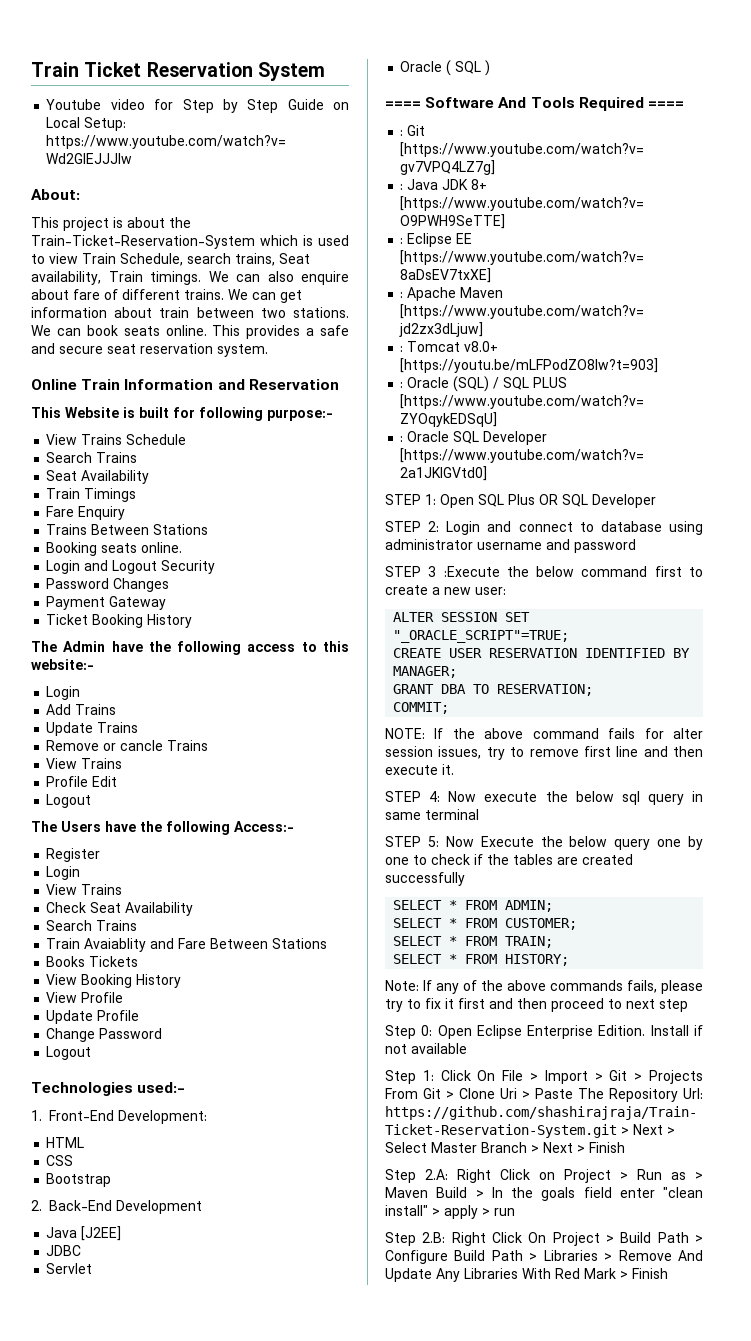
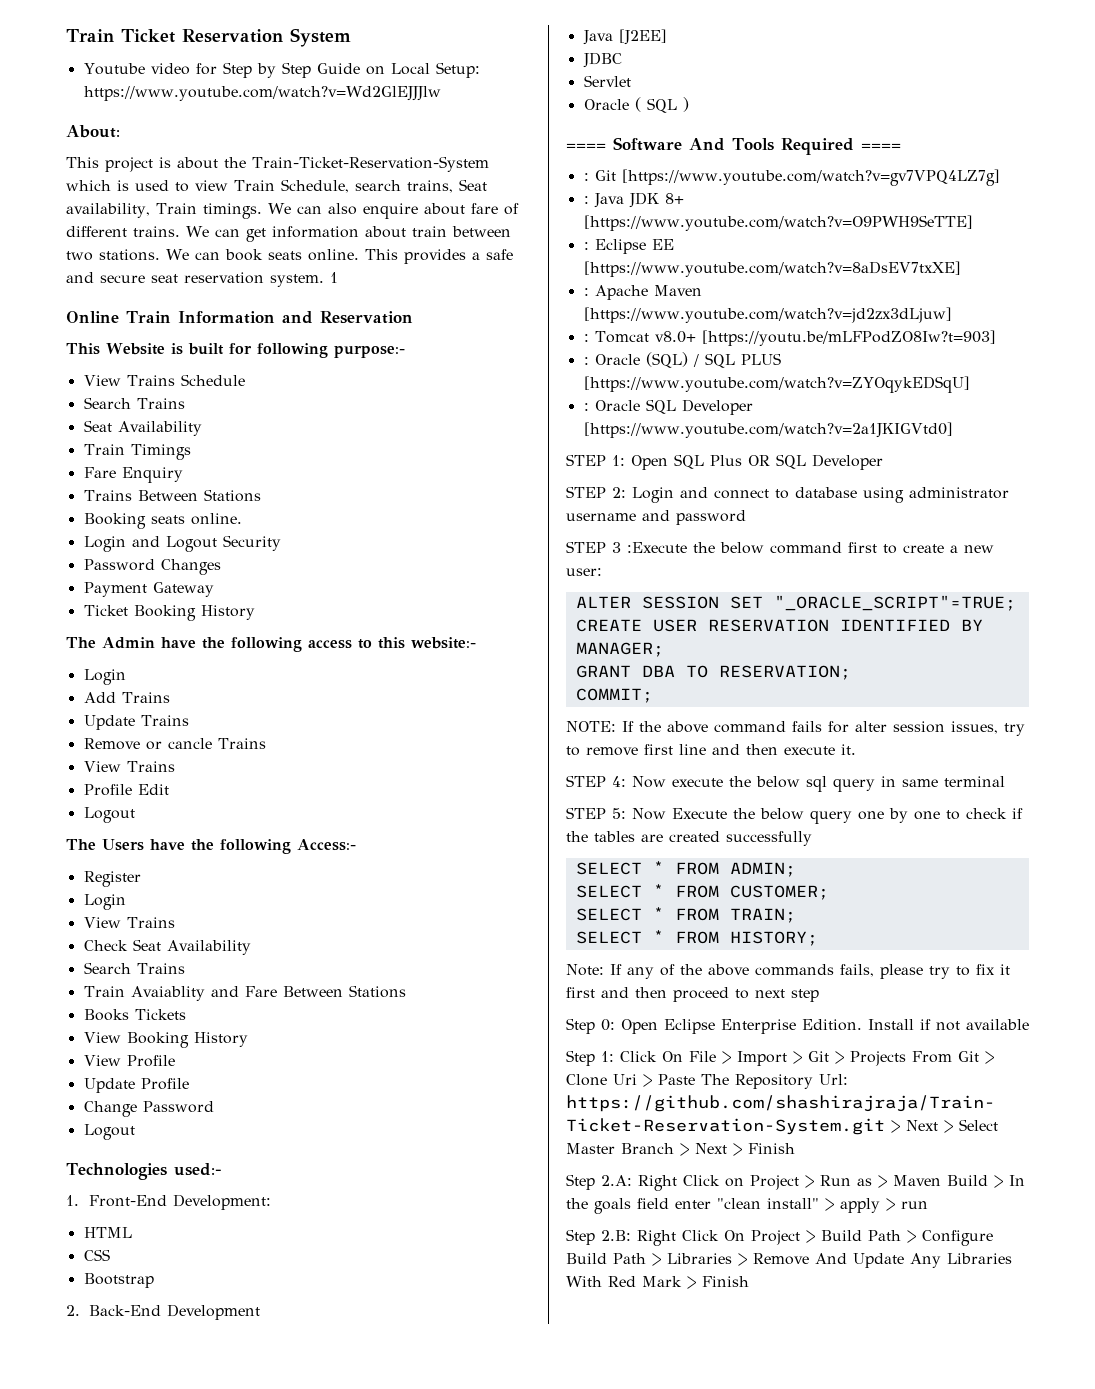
(268, 350) none -> [330,272,338,283] 1

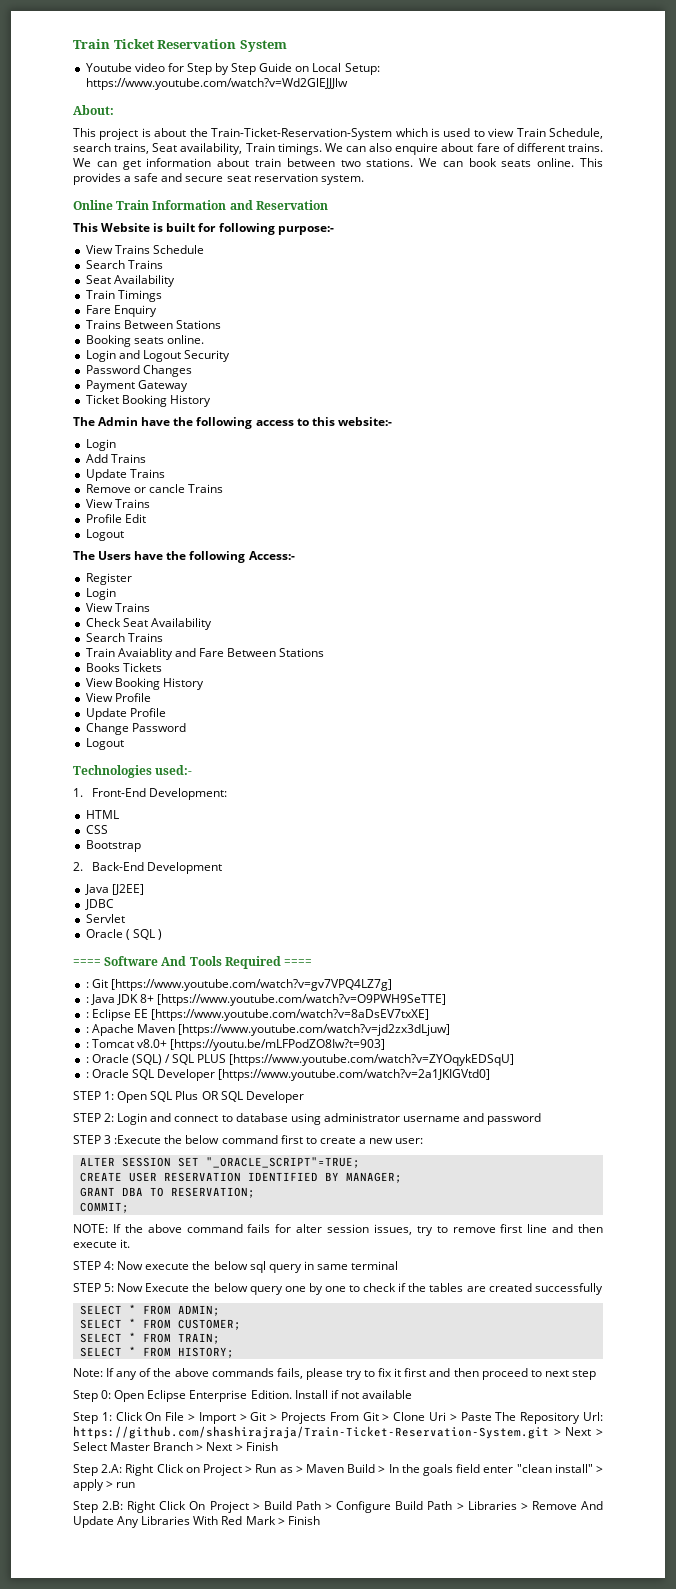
[330,272,338,283] 1 -> (364, 180) none

